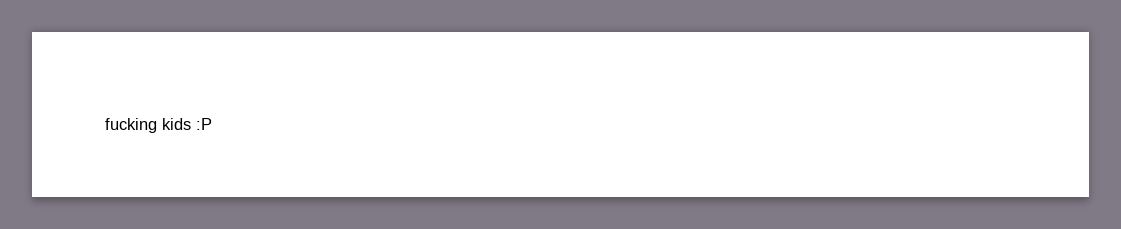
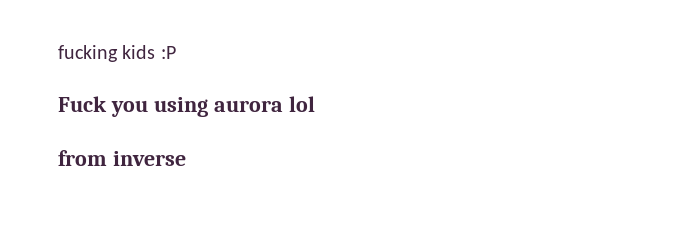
(212, 124) none -> [58,96,315,117] [58,150,186,166] // Fuck you using aurora lol // from inverse

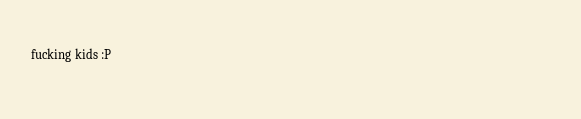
[58,96,315,117] [58,150,186,166] // Fuck you using aurora lol // from inverse -> (112, 54) none

